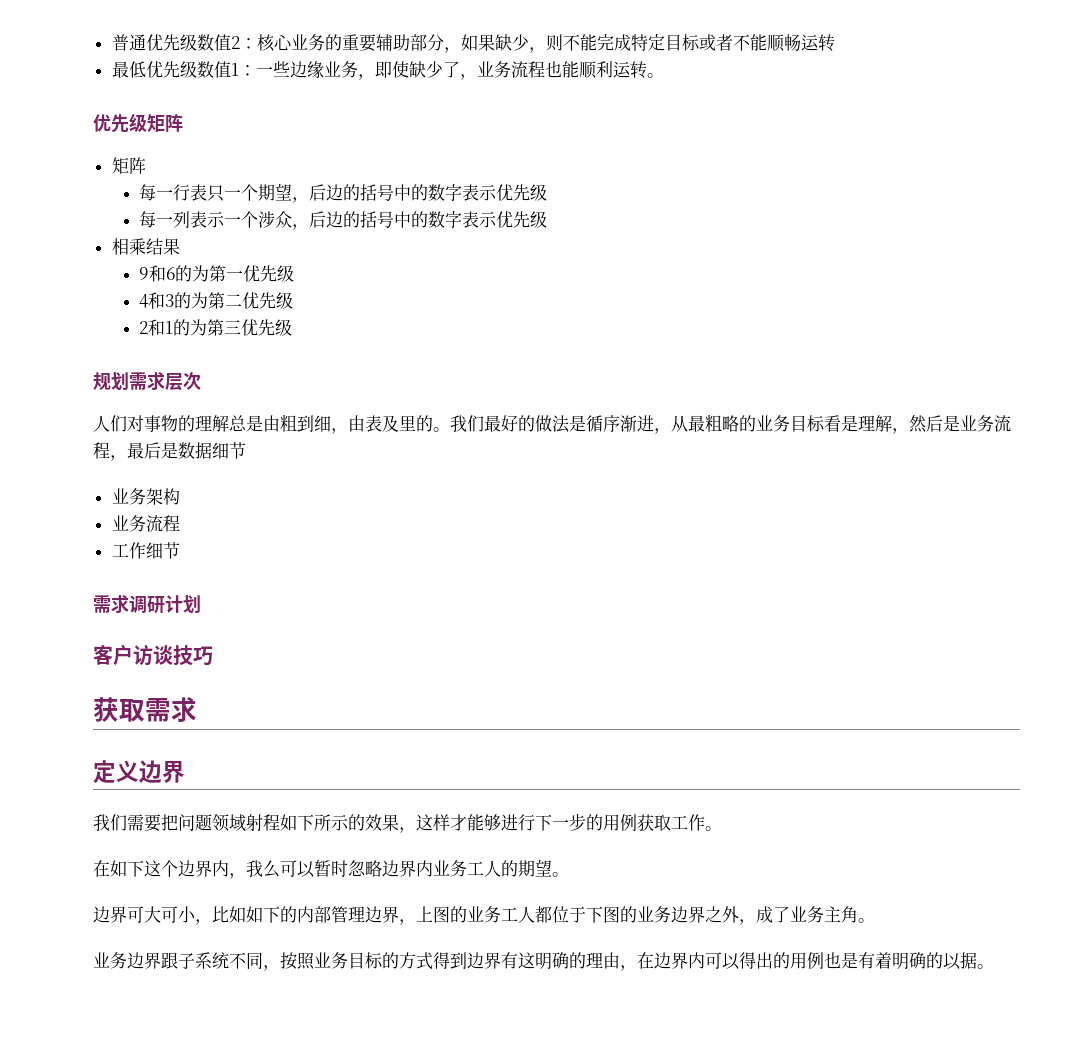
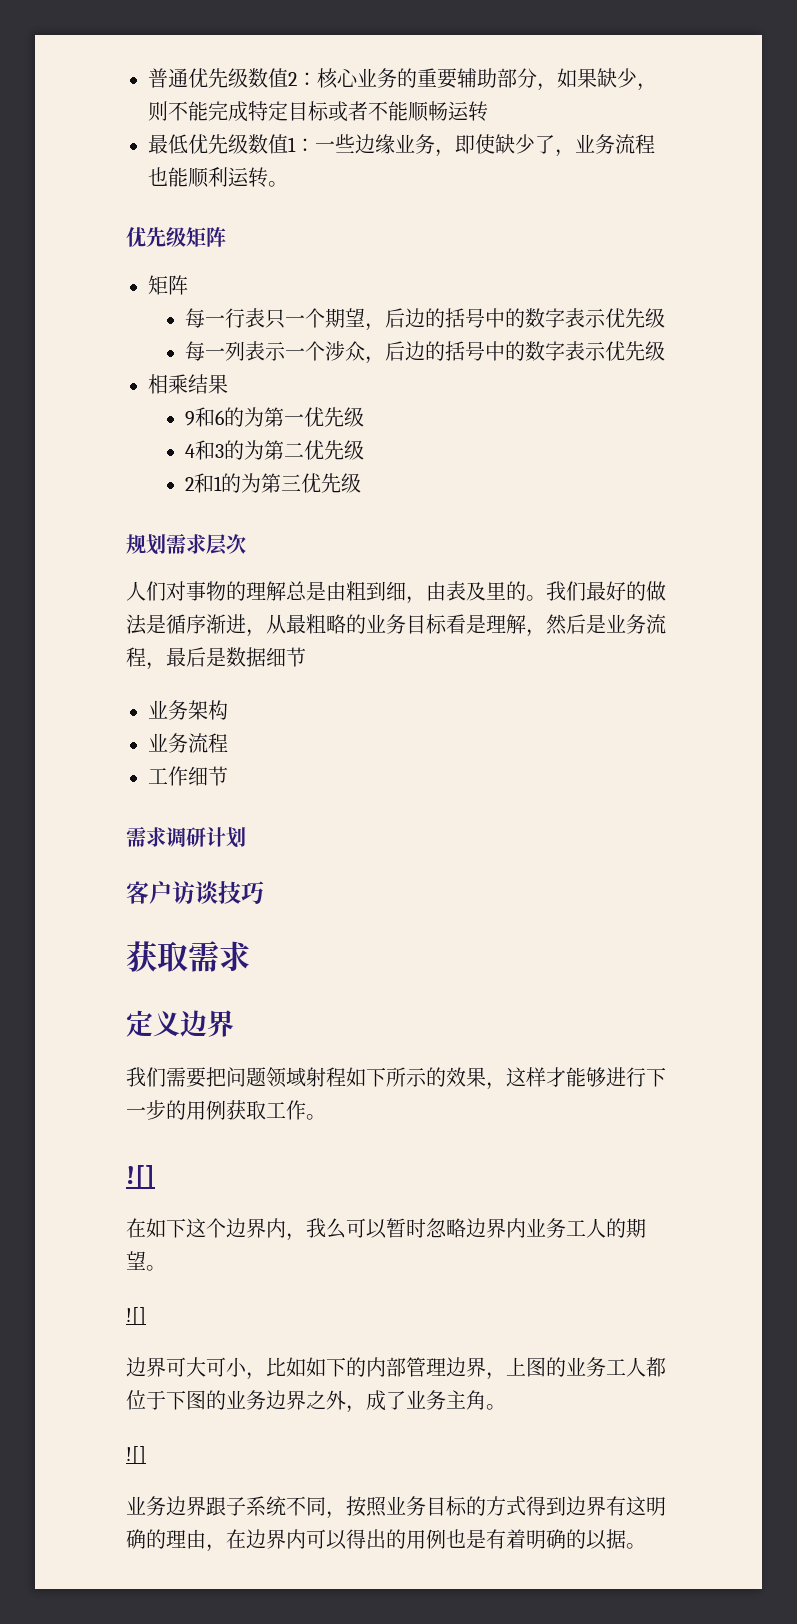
(722, 828) none -> [126,1165,155,1189] // ![]
(569, 874) none -> [126,1307,146,1325] // ![]
(875, 920) none -> [126,1446,146,1464] // ![]

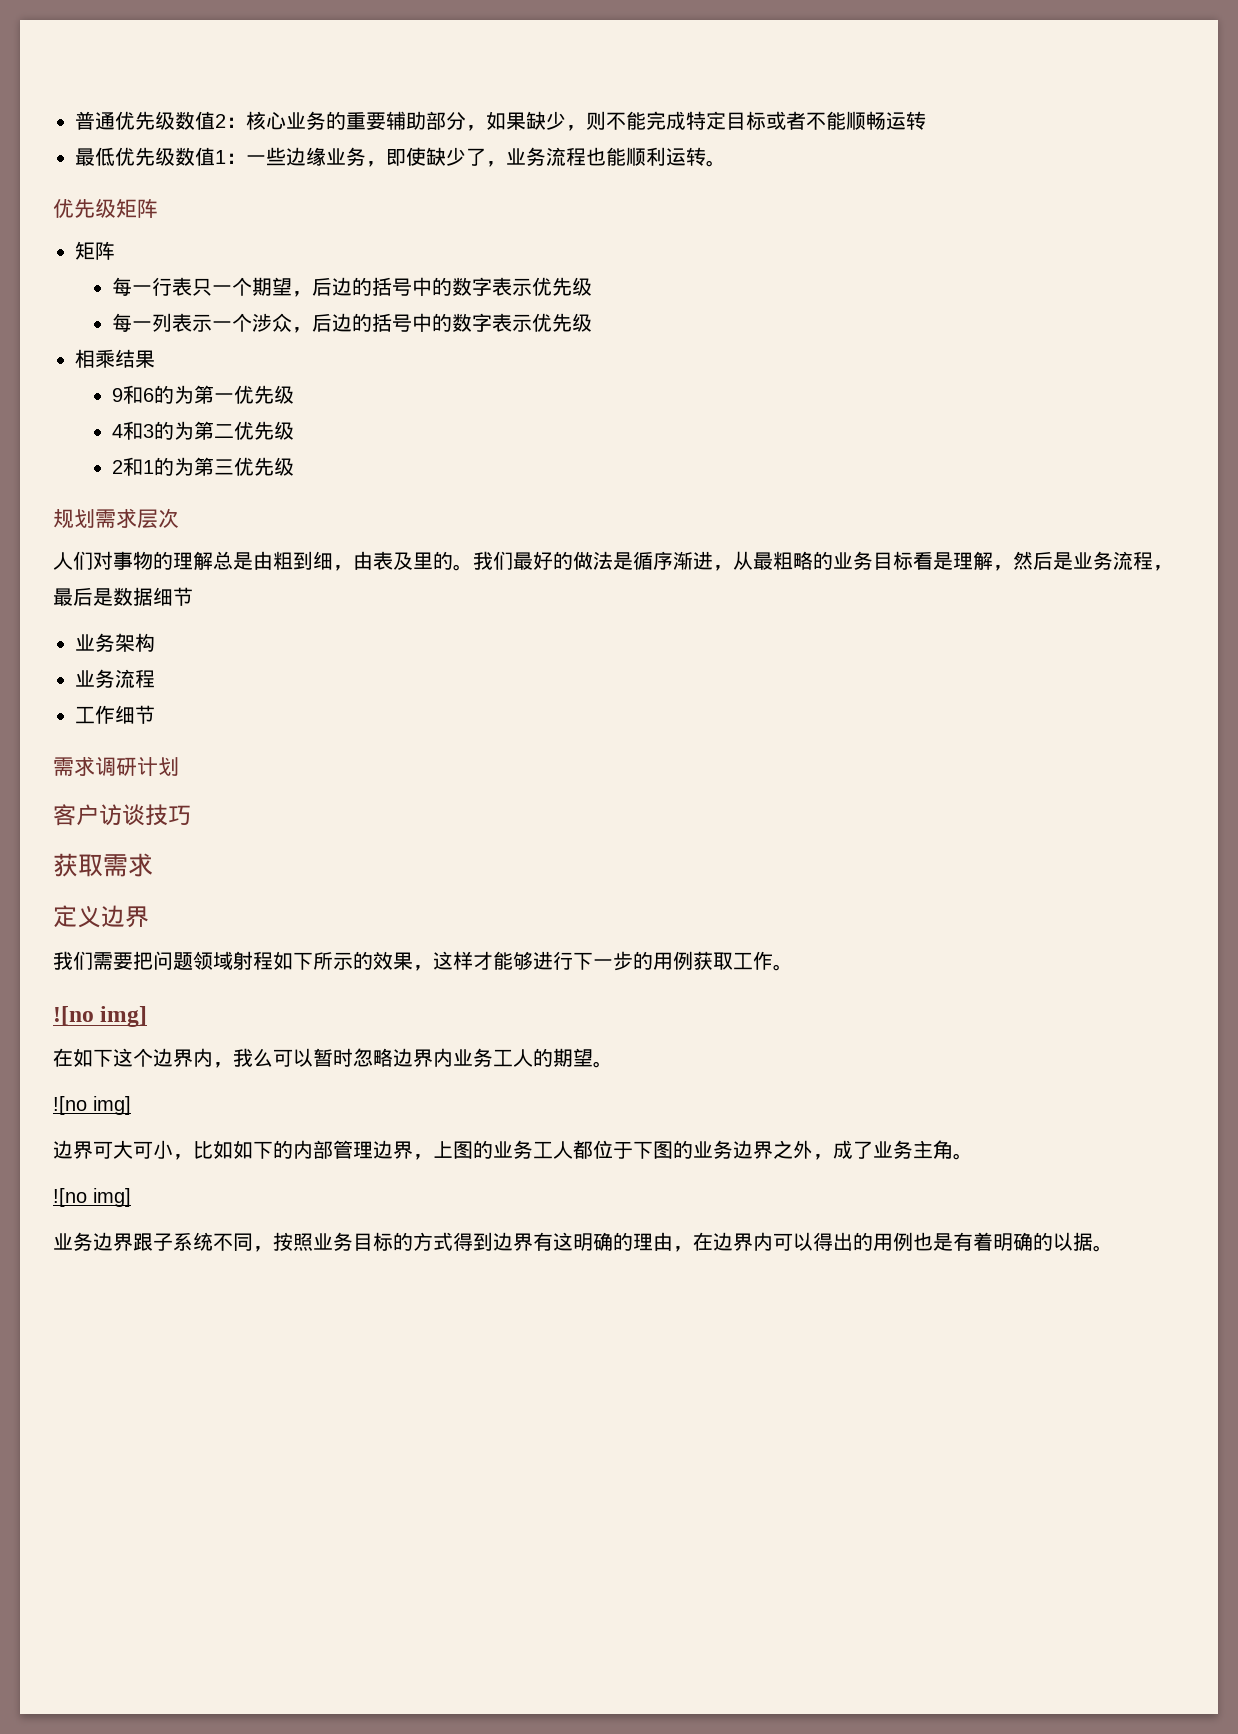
[126,1165,155,1189] ![] -> [53,1006,148,1027] ![no img]
[126,1307,146,1325] ![] -> [53,1096,131,1115] ![no img]
[126,1446,146,1464] ![] -> [53,1188,131,1207] ![no img]

